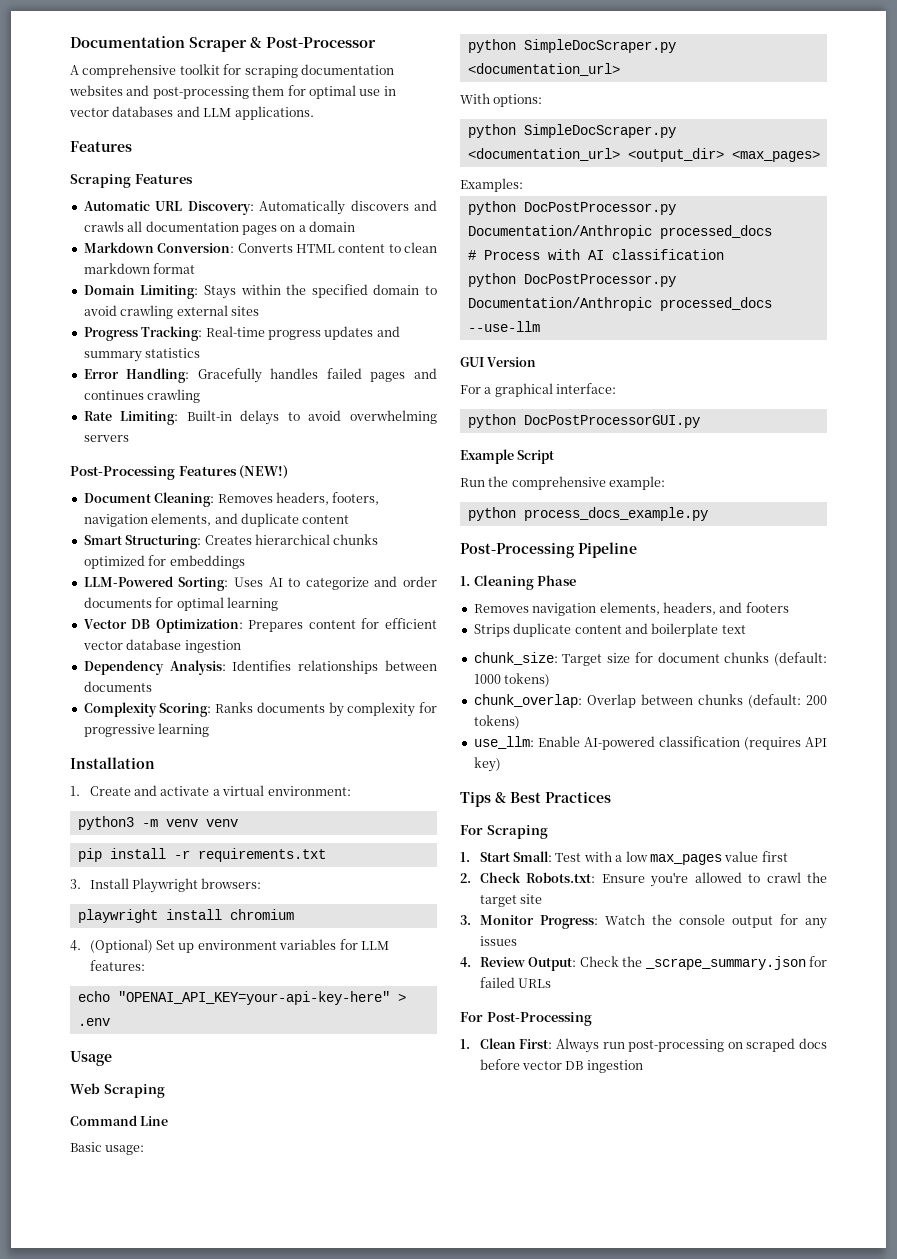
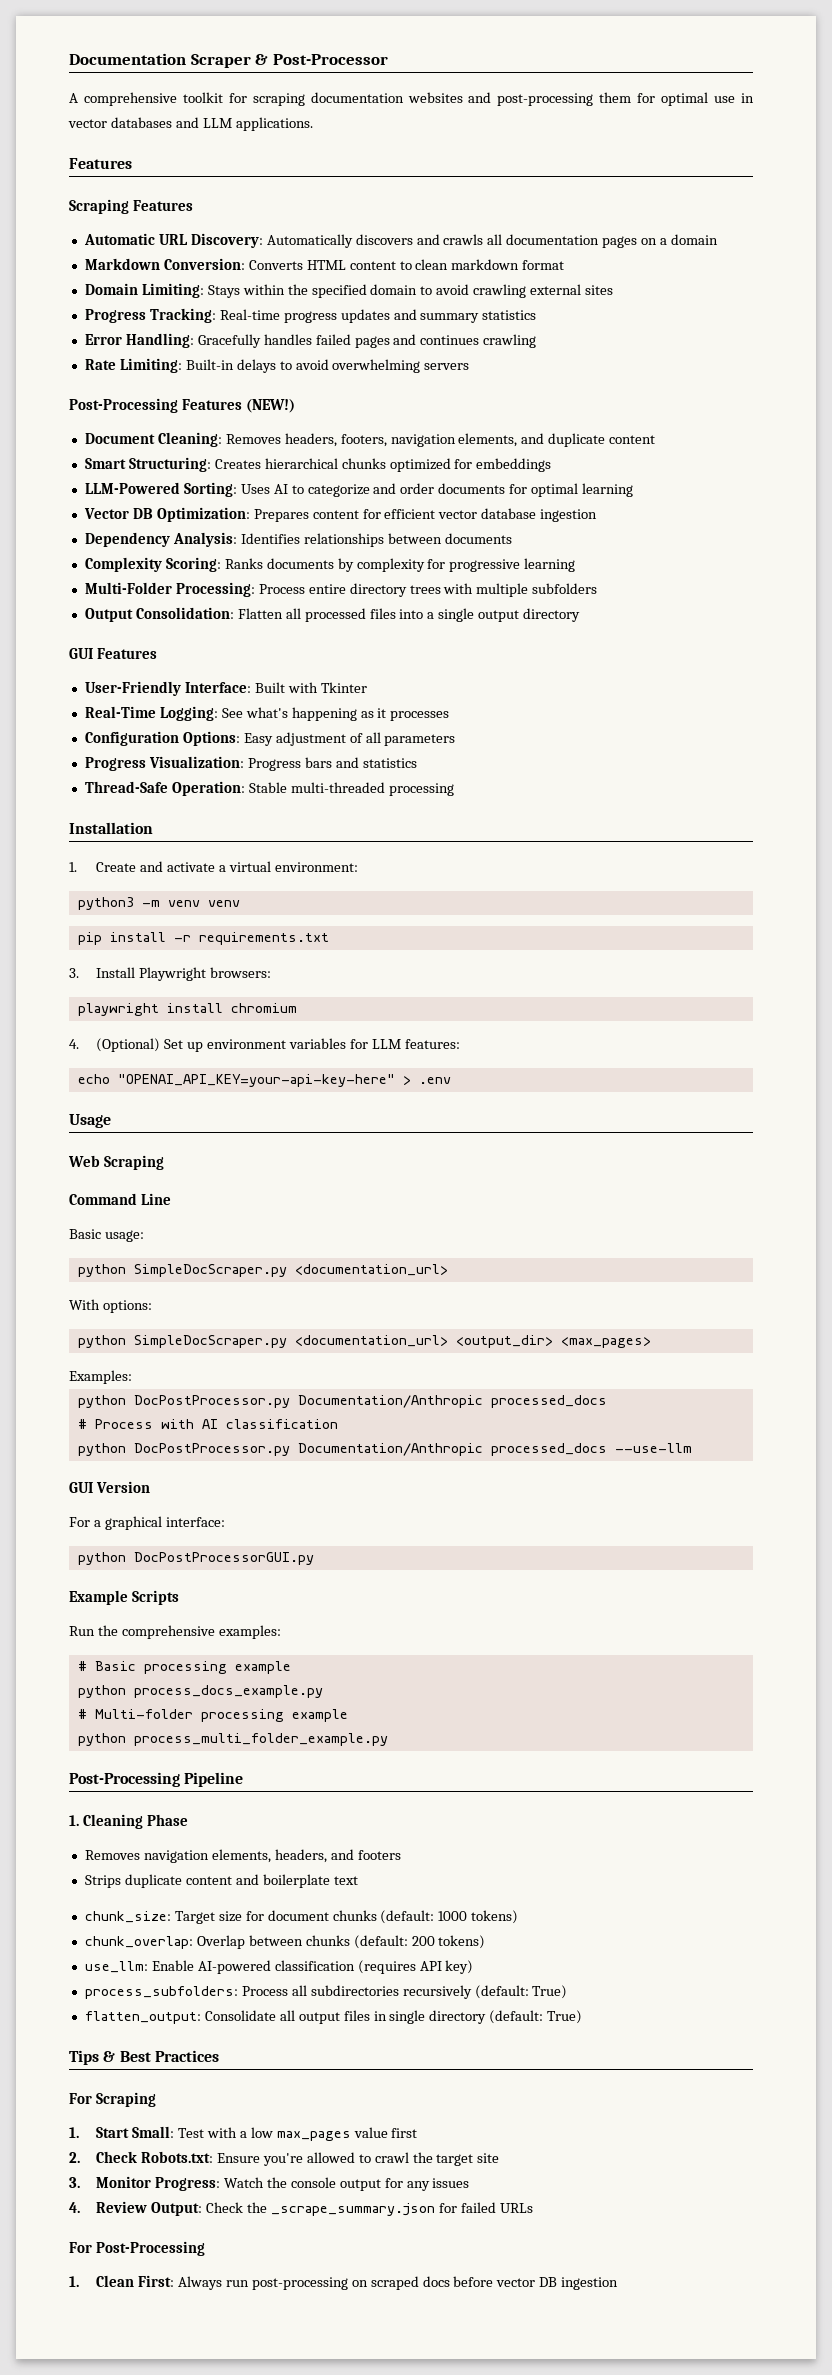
(210, 730) none -> [84,582,598,597] [84,607,581,622] [69,648,158,659] [84,681,367,696] [84,706,450,721] [84,731,456,746] [84,756,417,771] [84,781,454,796] // Multi-Folder Processing: Process entire directory trees with multiple subfolders // Output Consolidation: Flatten all processed files into a single output directory // GUI Features // User-Friendly Interface: Built with Tkinter // Real-Time Logging: See what's happening as it processes // Configuration Options: Easy adjustment of all parameters // Progress Visualization: Progress bars and statistics // Thread-Safe Operation: Stable multi-threaded processing
[517,450,555,464] Script -> [131,1590,179,1605] Scripts
[609,476,666,490] [467,507,708,521] example: // python process_docs_example.py -> [218,1625,281,1639] [77,1661,291,1674] [77,1685,323,1698] [77,1709,348,1722] [77,1733,388,1746] examples: // # Basic processing example // python process_docs_example.py // # Multi-folder processing example // python process_multi_folder_example.py
(501, 764) none -> [84,1985,568,1999] [84,2010,583,2024] // process_subfolders: Process all subdirectories recursively (default: True) // flatten_output: Consolidate all output files in single directory (default: True)

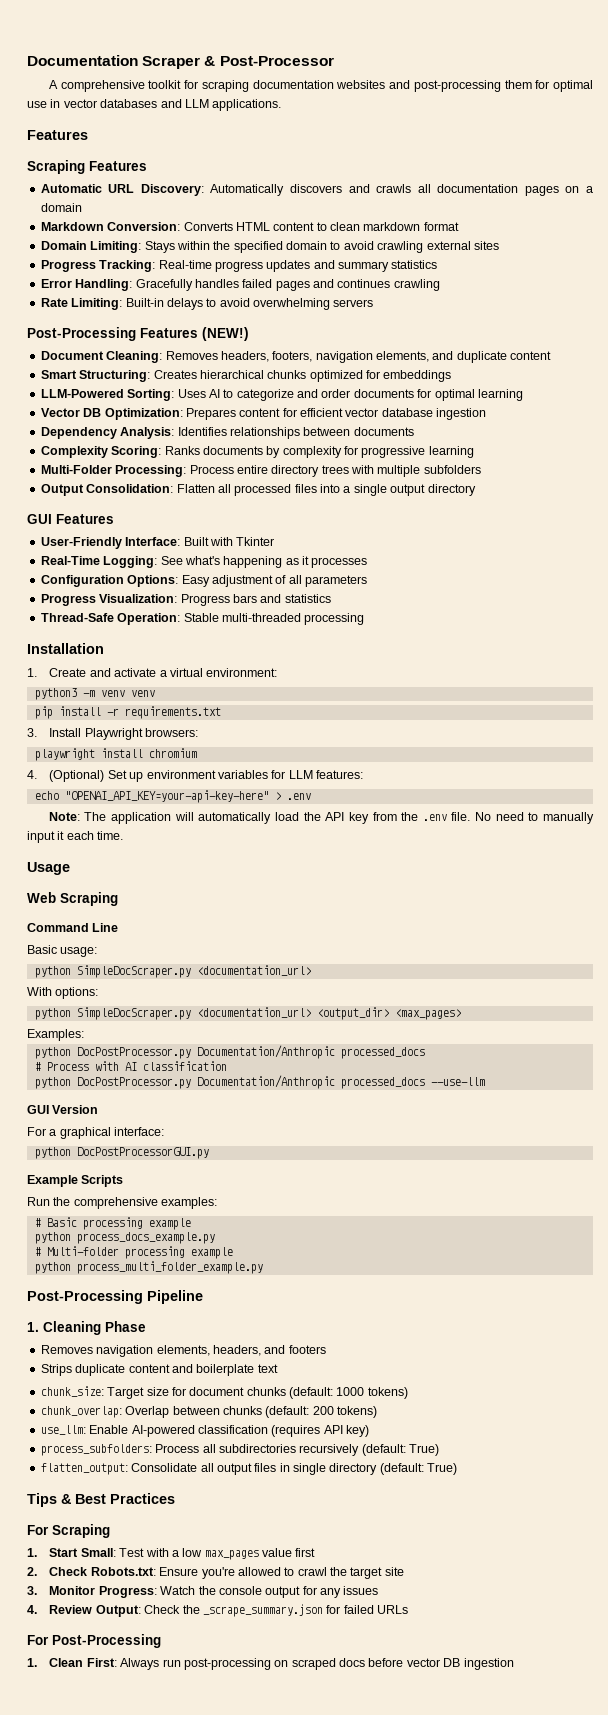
(451, 1080) none -> [48,812,594,824] [27,831,124,843] // Note: The application will automatically load the API key from the .env file. No need to manually input it each time.

